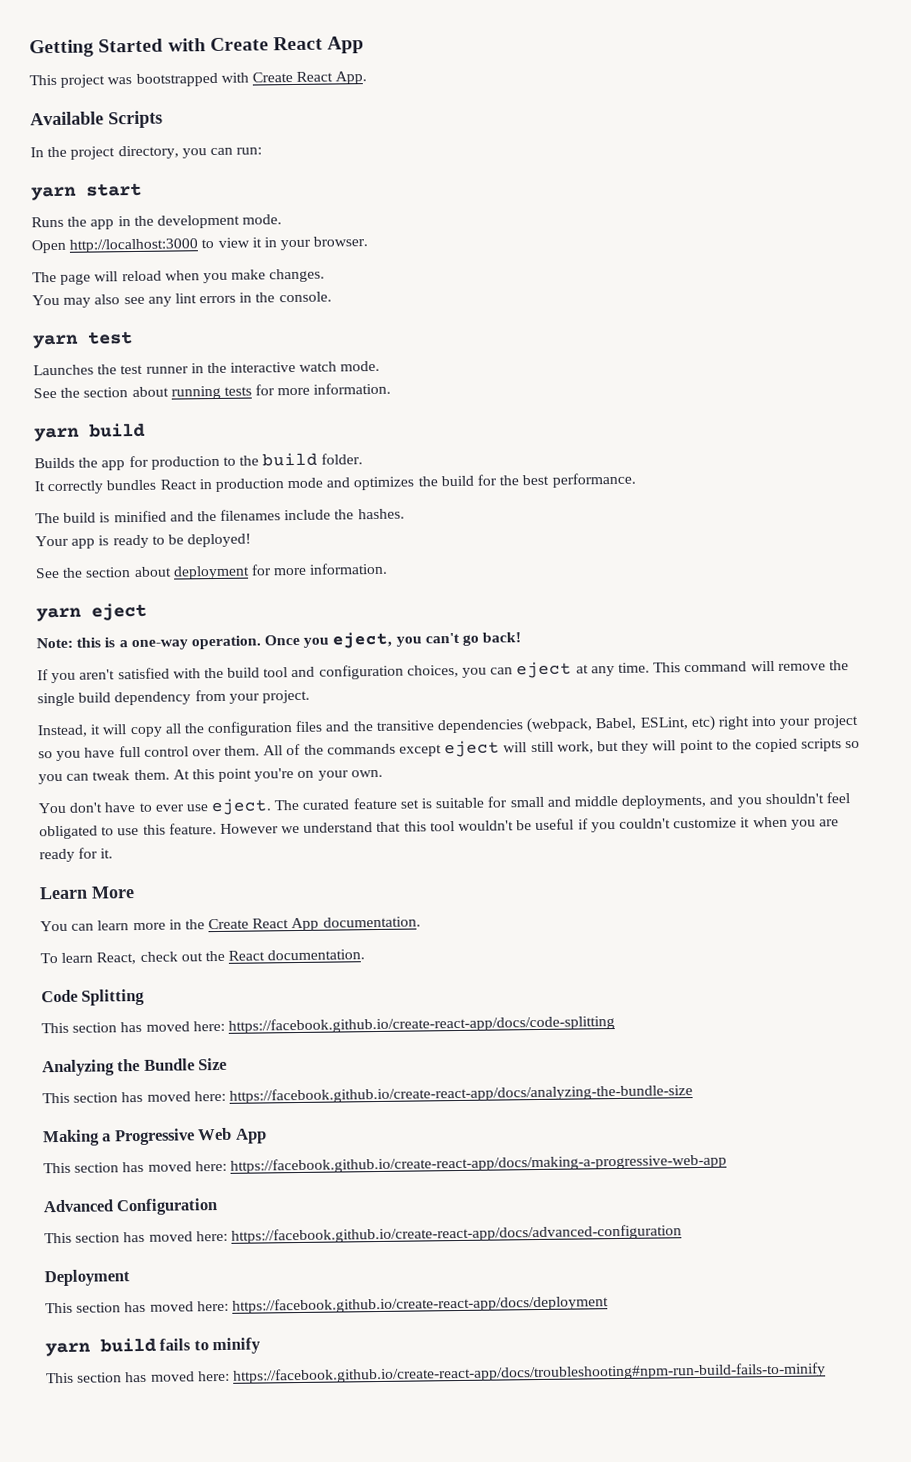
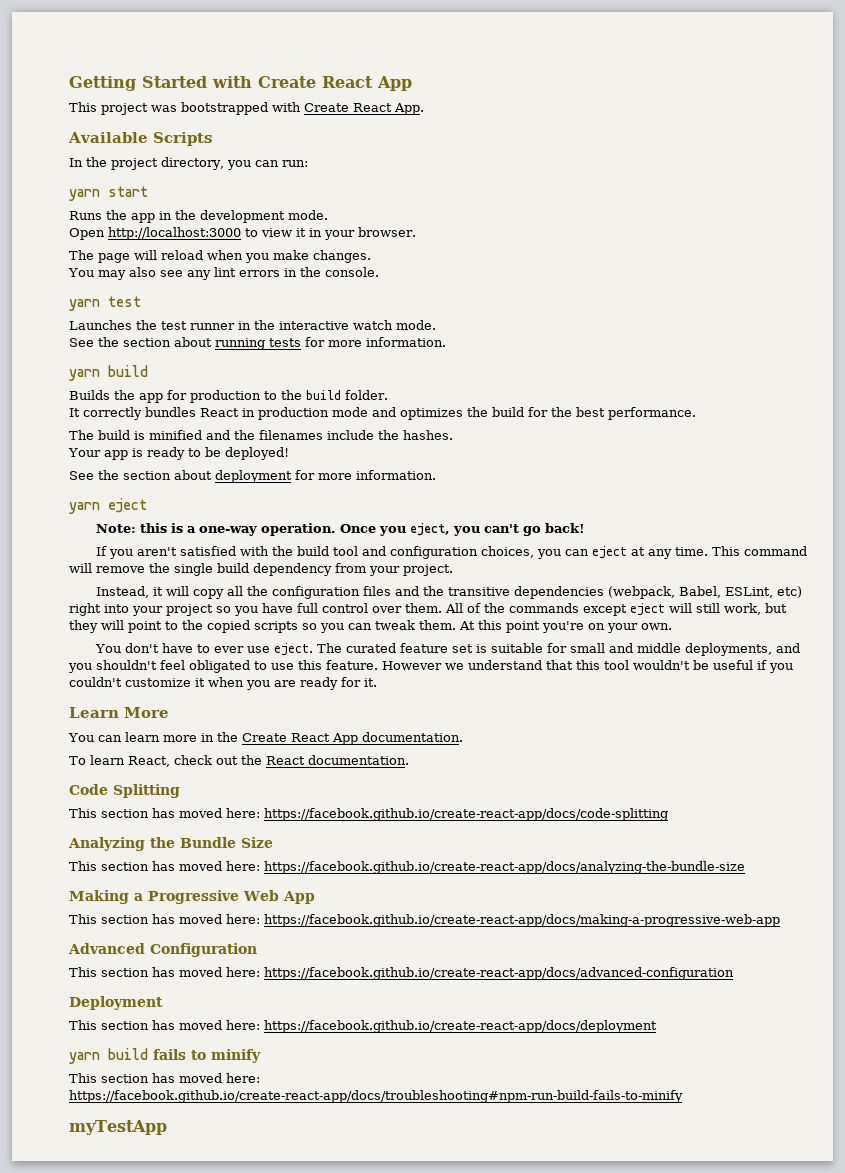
(826, 1373) none -> [69,1120,167,1135] // myTestApp

